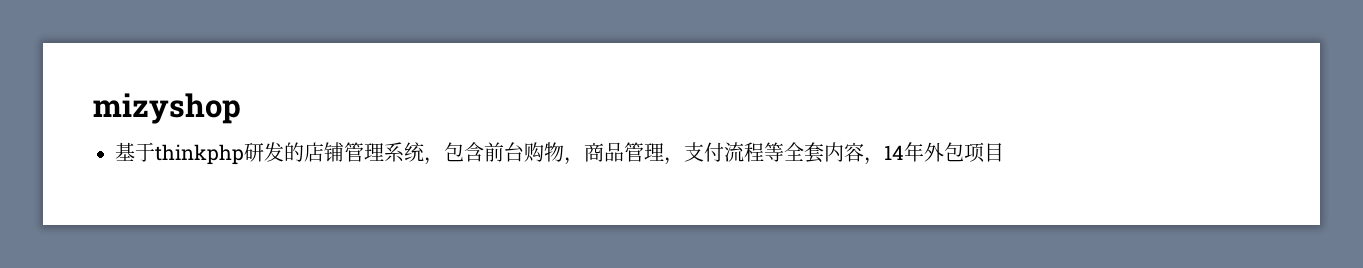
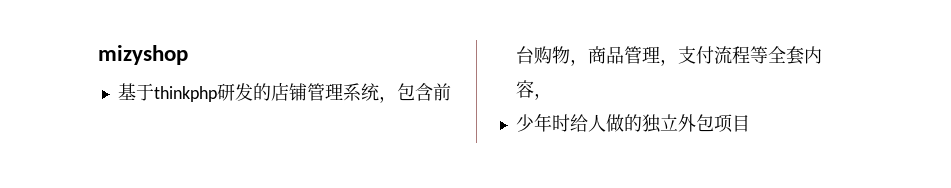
[884,142,924,162] 14年 -> [515,113,678,133] // 少年时给人做的独立

